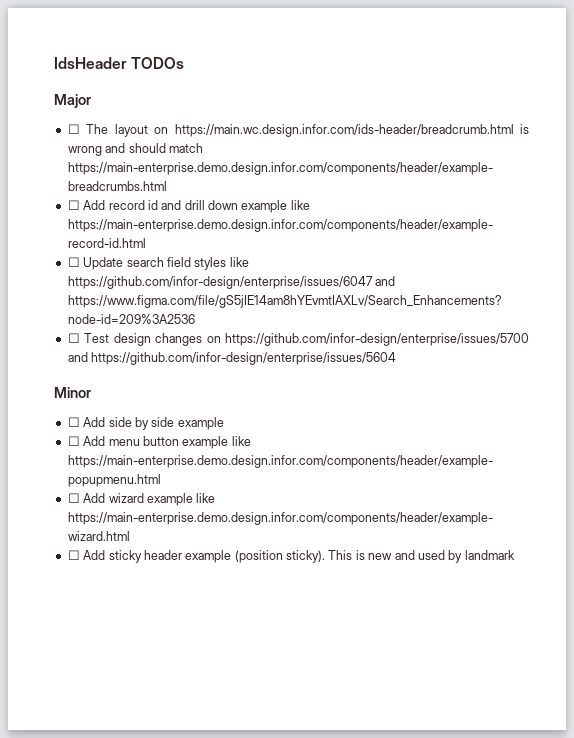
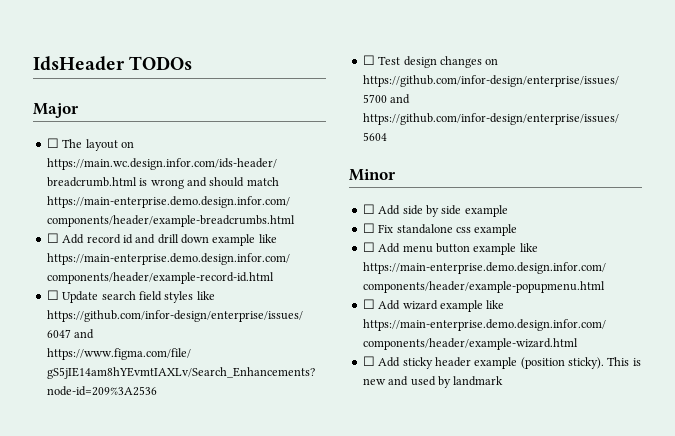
(224, 423) none -> [362,223,518,236] // ☐ Fix standalone css example

